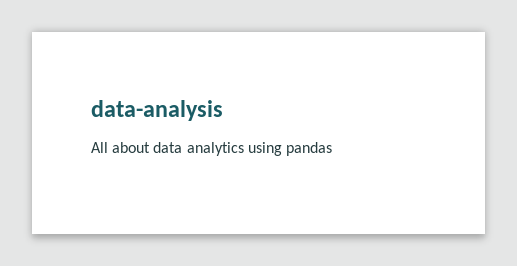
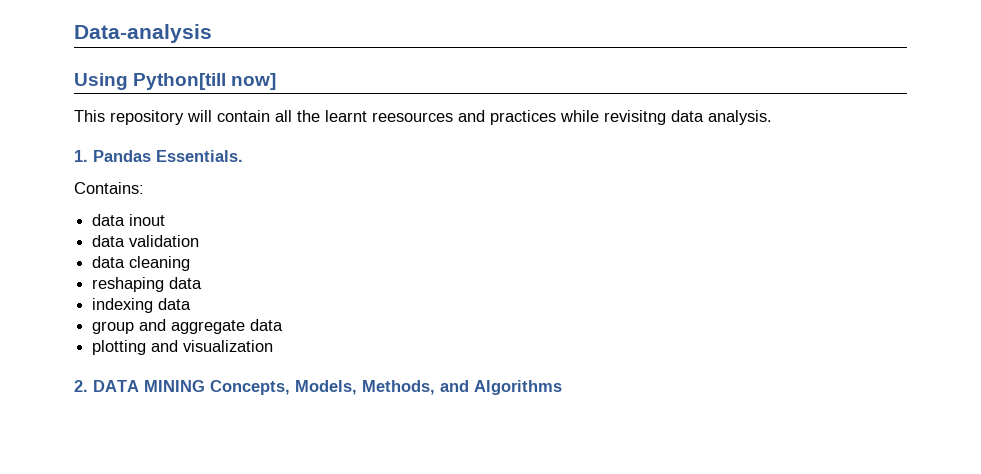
[91,100,223,121] [91,142,332,156] data-analysis // All about data analytics using pandas -> [74,24,212,43] [74,73,277,90] [74,110,772,125] [74,150,243,162] [74,182,144,194] [92,214,166,226] [92,235,200,247] [92,256,191,271] [92,277,203,292] [92,298,192,313] [92,319,284,334] [92,340,274,355] [74,380,562,395] Data-analysis // Using Python[till now] // This repository will contain all the learnt reesources and practices while revisitng data analysis. // 1. Pandas Essentials. // Contains: // data inout // data validation // data cleaning // reshaping data // indexing data // group and aggregate data // plotting and visualization // 2. DATA MINING Concepts, Models, Methods, and Algorithms

